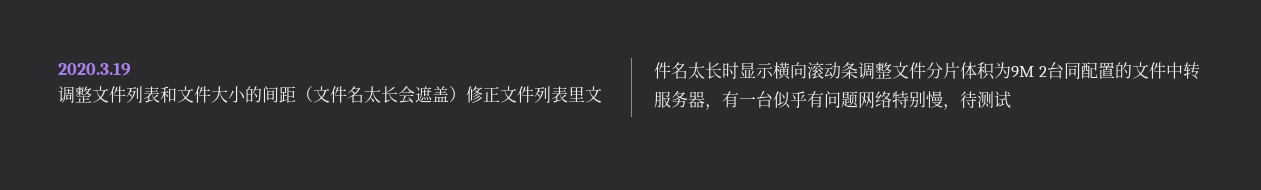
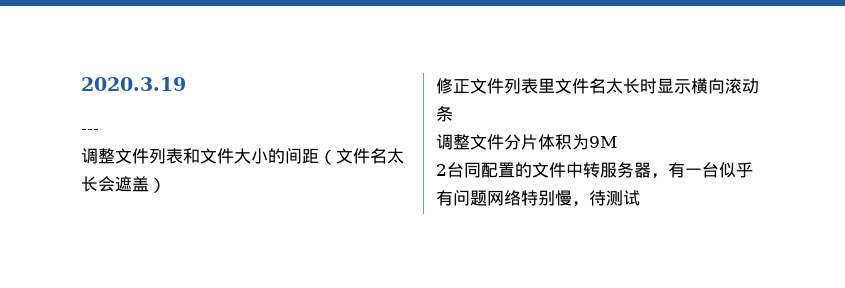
(131, 69) none -> [81,129,99,134] // ---
(466, 94) none -> (166, 185) //
(858, 70) none -> (453, 114) //
(1034, 72) none -> (617, 142) //

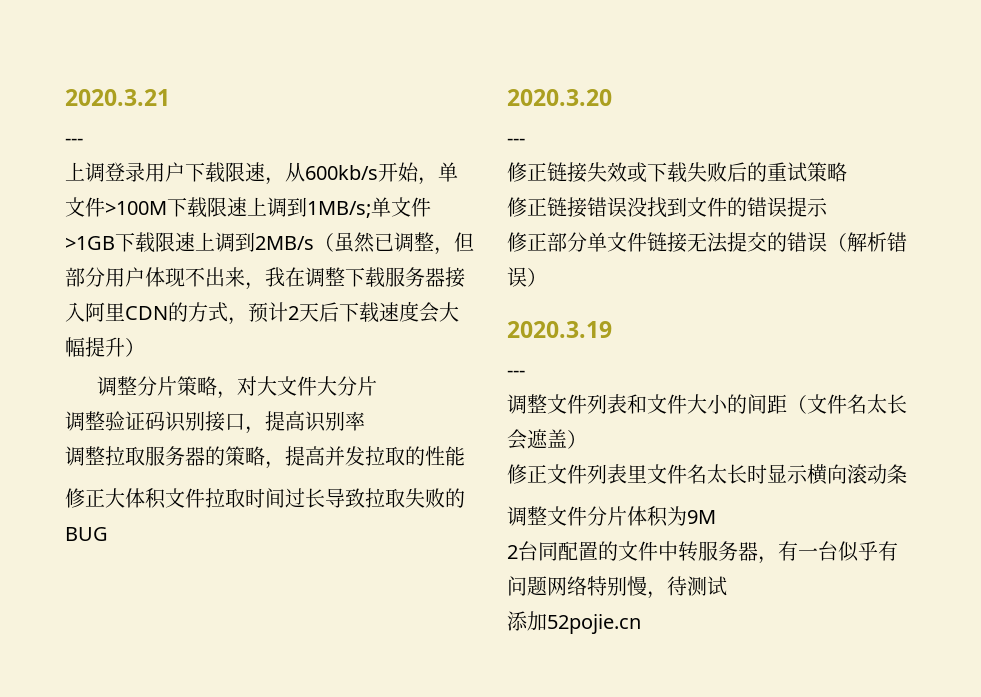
(81, 84) none -> [65,89,170,106] [65,138,83,145] [65,162,458,185] [65,197,431,218] [65,232,474,255] [65,267,465,290] [65,301,459,325] [65,337,145,357] [96,376,377,399] [65,411,365,434] [65,446,465,469] [65,488,465,509] [65,527,108,541] [507,89,612,106] [507,138,525,145] [507,162,847,183] [507,197,828,218] [507,232,907,253] [507,267,547,287] 2020.3.21 // --- // 上调登录用户下载限速，从600kb/s开始，单文件>100M下载限速上调到1MB/s;单文件>1GB下载限速上调到2MB/s（虽然已调整，但部分用户体现不出来，我在调整下载服务器接入阿里CDN的方式，预计2天后下载速度会大幅提升） // 调整分片策略，对大文件大分片 // 调整验证码识别接口，提高识别率 // 调整拉取服务器的策略，提高并发拉取的性能 // 修正大体积文件拉取时间过长导致拉取失败的BUG // 2020.3.20 // --- // 修正链接失效或下载失败后的重试策略 // 修正链接错误没找到文件的错误提示 // 修正部分单文件链接无法提交的错误（解析错误） //
(640, 198) none -> [507,611,641,634] // 添加52pojie.cn

